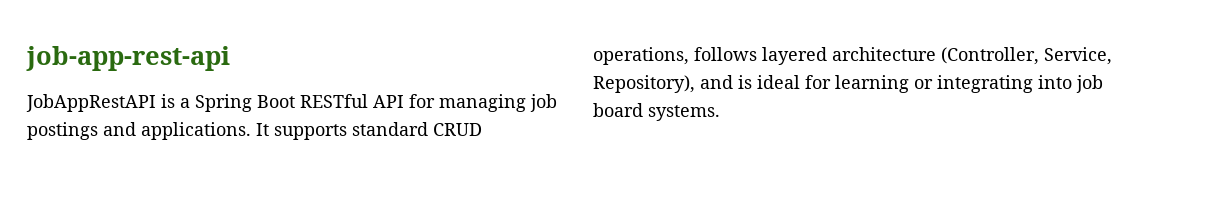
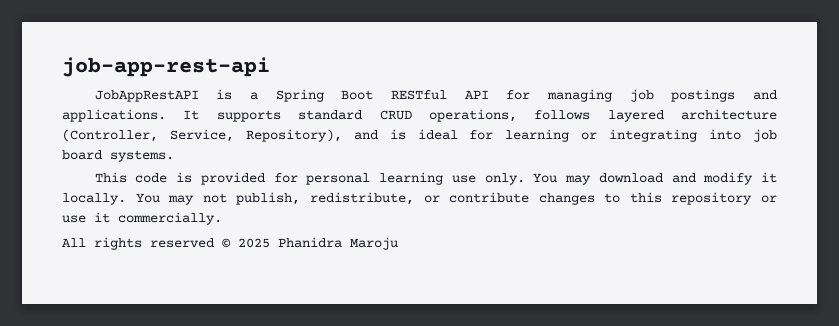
(720, 113) none -> [94,172,777,185] [62,192,778,205] [62,212,222,225] [62,237,398,250] // This code is provided for personal learning use only. You may download and modify it locally. You may not publish, redistribute, or contribute changes to this repository or use it commercially. // All rights reserved © 2025 Phanidra Maroju

